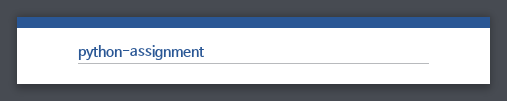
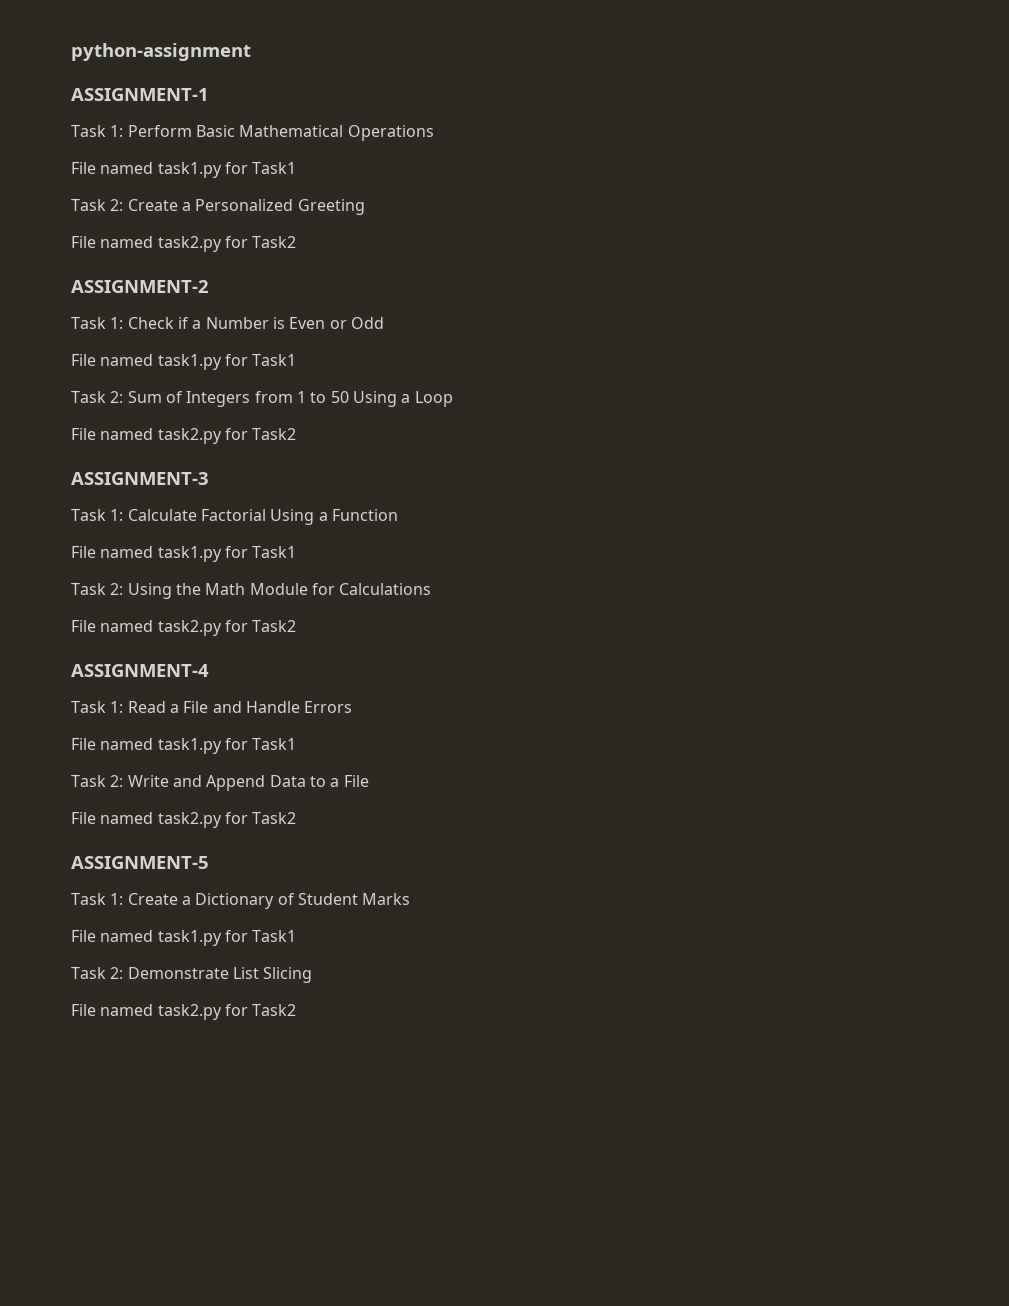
(204, 53) none -> [71,88,209,101] [71,125,434,141] [71,162,297,178] [71,199,365,215] [71,236,297,252] [71,280,209,293] [71,317,384,329] [71,354,297,370] [71,391,453,407] [71,428,297,444] [71,472,209,485] [71,509,398,525] [71,546,297,562] [71,583,432,599] [71,620,297,636] [71,664,209,677] [71,701,353,713] [71,738,297,754] [71,775,369,791] [71,812,297,828] [71,856,209,869] [71,893,411,909] [71,930,297,946] [71,967,313,983] [71,1004,297,1020] // ASSIGNMENT-1 // Task 1: Perform Basic Mathematical Operations // File named task1.py for Task1 // Task 2: Create a Personalized Greeting // File named task2.py for Task2 // ASSIGNMENT-2 // Task 1: Check if a Number is Even or Odd // File named task1.py for Task1 // Task 2: Sum of Integers from 1 to 50 Using a Loop // File named task2.py for Task2 // ASSIGNMENT-3 // Task 1: Calculate Factorial Using a Function // File named task1.py for Task1 // Task 2: Using the Math Module for Calculations // File named task2.py for Task2 // ASSIGNMENT-4 // Task 1: Read a File and Handle Errors // File named task1.py for Task1 // Task 2: Write and Append Data to a File // File named task2.py for Task2 // ASSIGNMENT-5 // Task 1: Create a Dictionary of Student Marks // File named task1.py for Task1 // Task 2: Demonstrate List Slicing // File named task2.py for Task2

